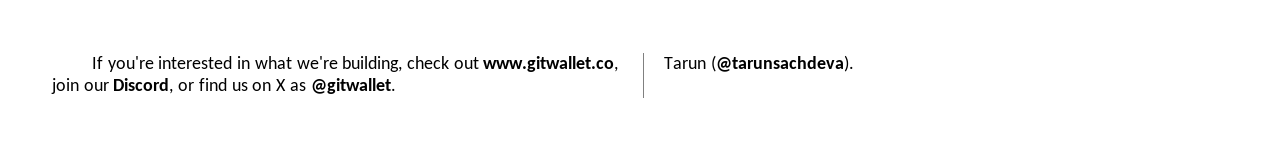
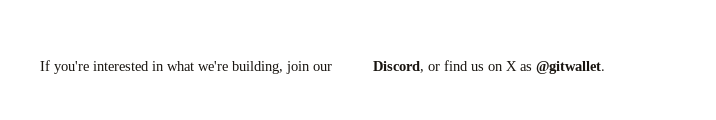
[406,56,619,72] check out www.gitwallet.co, -> (283, 67) none
[664,55,854,72] // Tarun (@tarunsachdeva). -> (605, 67) none

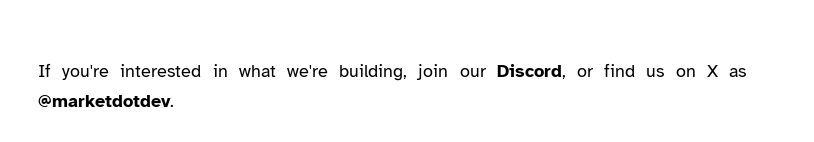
[536,61,605,74] @gitwallet. -> [38,95,174,107] @marketdotdev.

